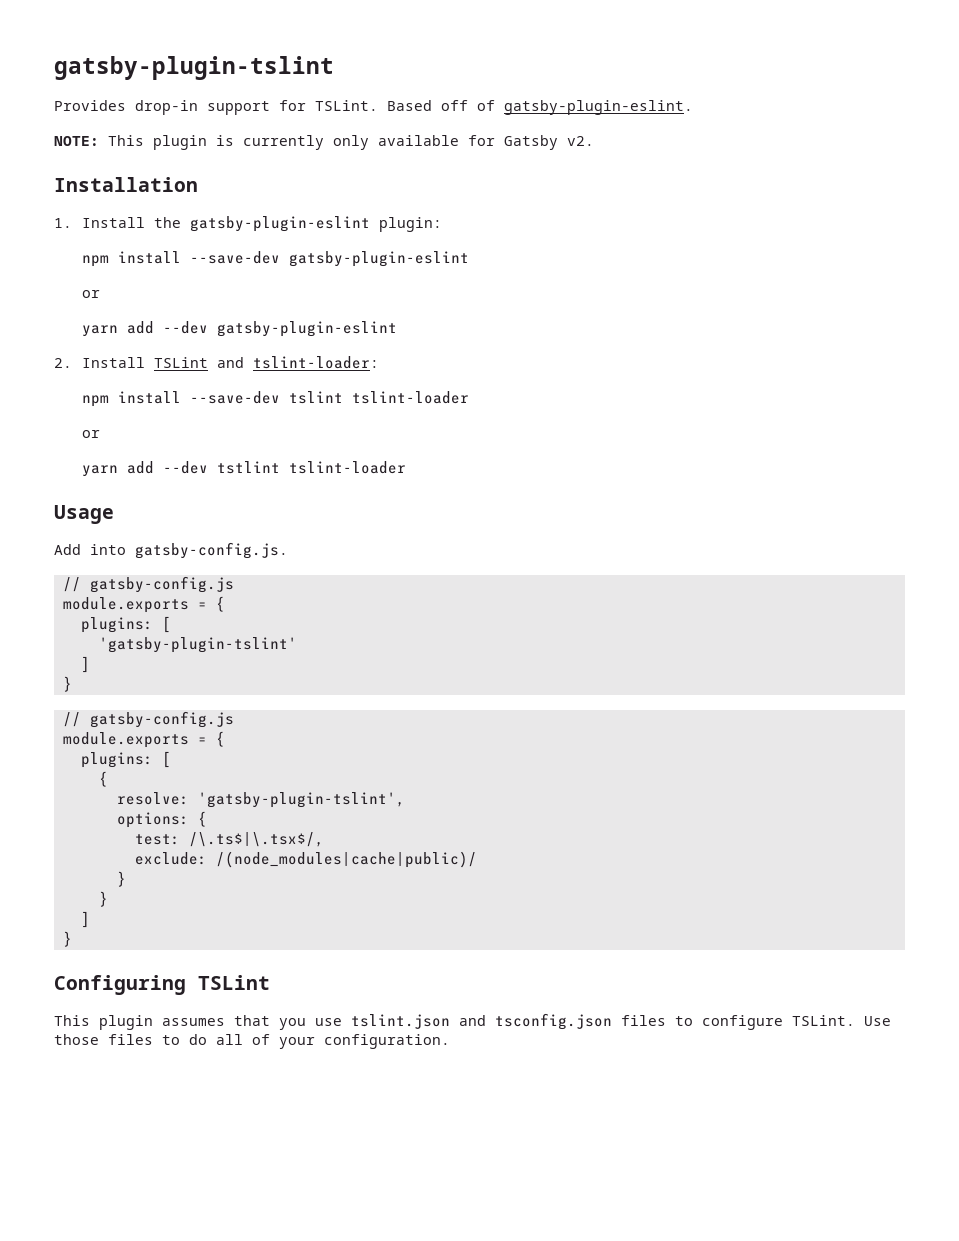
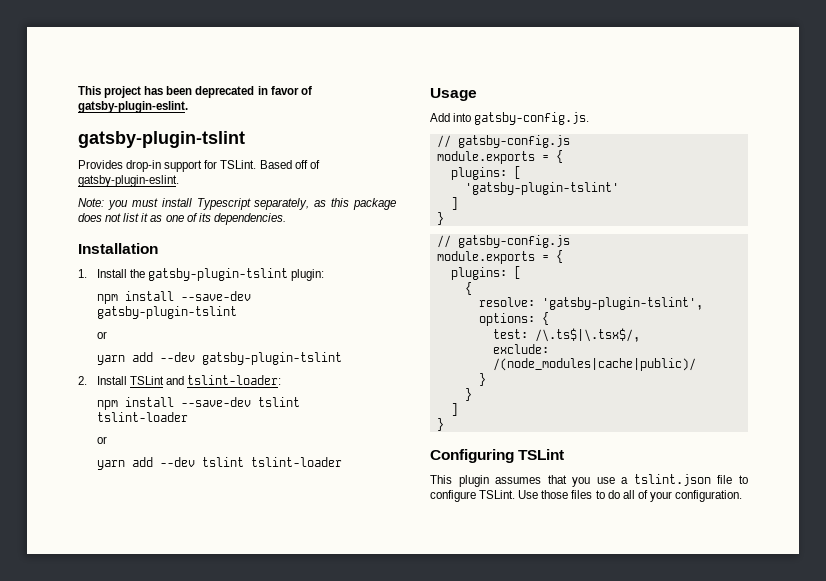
(54, 68) none -> [78,86,312,98] [78,101,188,113] This project has been deprecated in favor of gatsby-plugin-eslint. //
[54,135,594,150] NOTE: This plugin is currently only available for Gatsby v2. -> [78,198,396,210] [78,213,286,225] Note: you must install Typescript separately, as this package does not list it as one of its dependencies.
[190,216,371,232] gatsby-plugin-eslint -> [148,268,289,281] gatsby-plugin-tslint
[289,251,470,267] [82,290,101,298] [82,321,398,337] gatsby-plugin-eslint // or // yarn add --dev gatsby-plugin-eslint -> [97,306,238,319] [97,331,108,339] [97,352,343,365] gatsby-plugin-tslint // or // yarn add --dev gatsby-plugin-tslint
[217,461,281,474] tstlint -> [202,457,245,467] tslint
[351,1013,666,1030] tslint.json and tsconfig.json files -> [621,474,733,486] a tslint.json file

